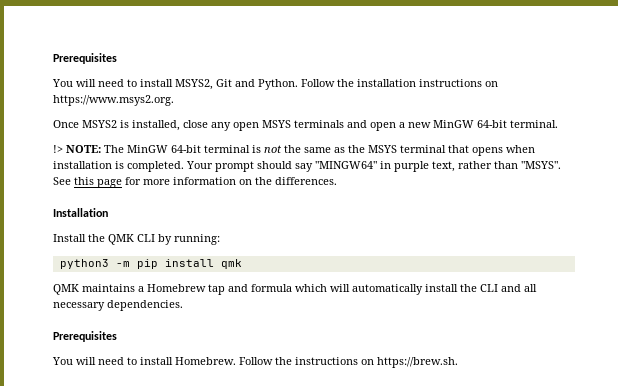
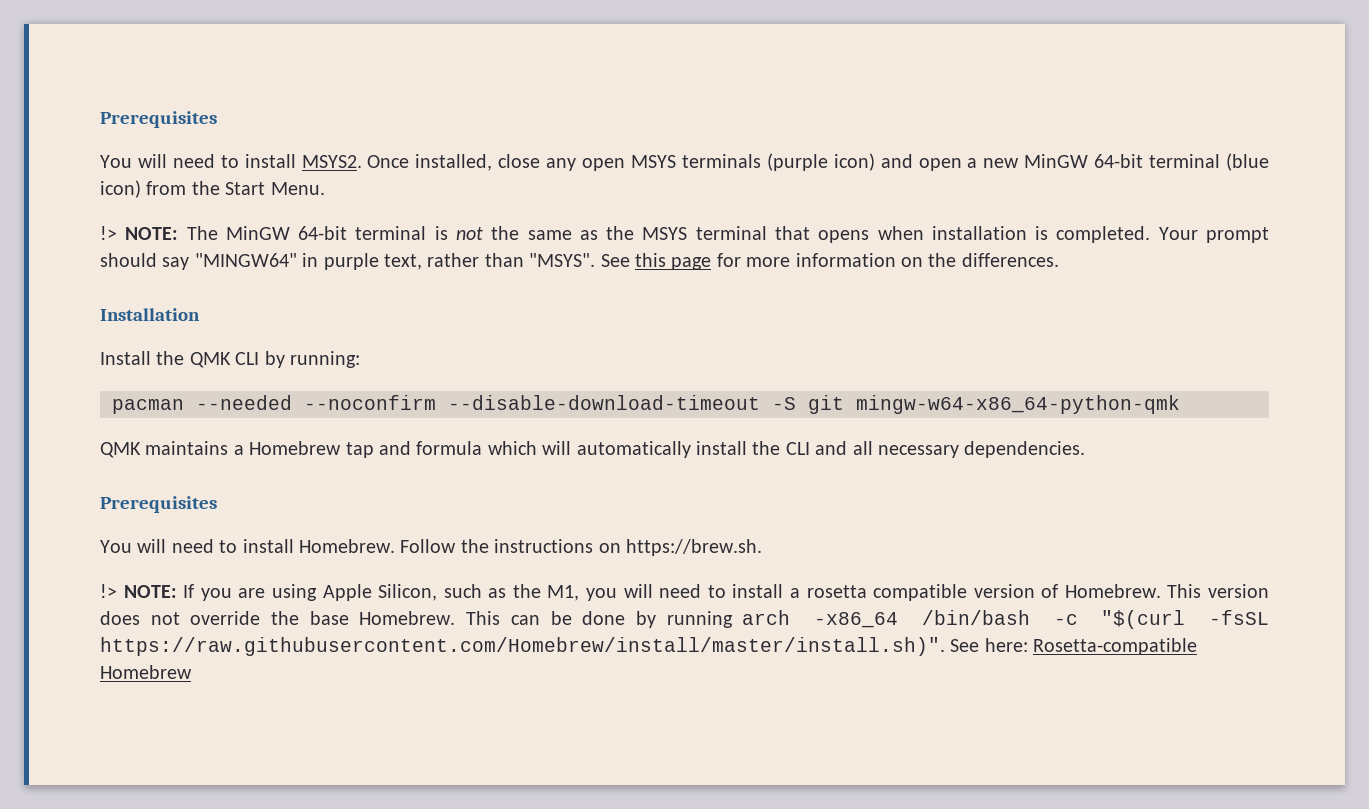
[53,53,117,64] [52,79,498,90] [53,95,174,106] [53,120,129,128] Prerequisites // You will need to install MSYS2, Git and Python. Follow the installation instructions on https://www.msys2.org. // Once MSYS2 is -> [100,111,217,128] [100,154,410,168] Prerequisites // You will need to install MSYS2. Once
(344, 124) none -> [766,153,875,171] (purple icon)
[510,120,558,128] terminal. -> [1149,153,1269,171] [100,180,325,198] terminal (blue icon) from the Start Menu.
[59,259,242,269] python3 -m pip install qmk -> [112,395,1180,414] pacman --needed --noconfirm --disable-download-timeout -S git mingw-w64-x86_64-python-qmk
(458, 362) none -> [100,584,1270,601] [100,610,1269,629] [100,637,1198,656] [100,665,192,679] // !> NOTE: If you are using Apple Silicon, such as the M1, you will need to install a rosetta compatible version of Homebrew. This version does not override the base Homebrew. This can be done by running arch -x86_64 /bin/bash -c "$(curl -fsSL https://raw.githubusercontent.com/Homebrew/install/master/install.sh)". See here: Rosetta-compatible Homebrew

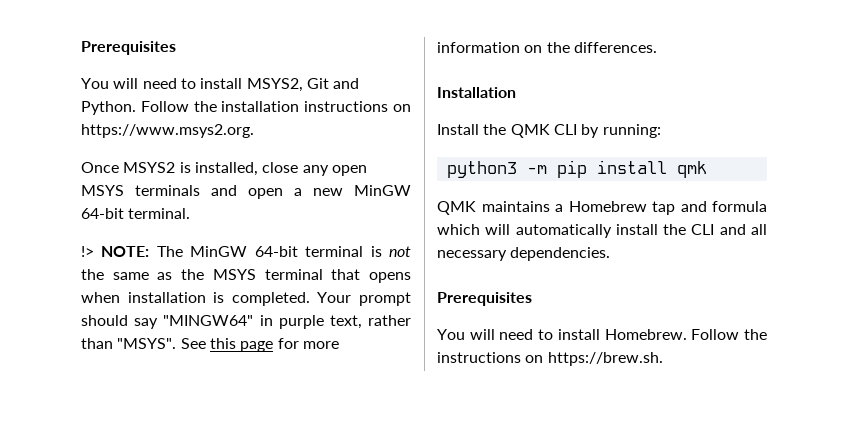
[100,111,217,128] [100,154,410,168] Prerequisites // You will need to install MSYS2. Once -> [81,41,176,55] [81,78,360,92] [81,101,412,115] [81,124,254,138] [81,162,191,173] Prerequisites // You will need to install MSYS2, Git and Python. Follow the installation instructions on https://www.msys2.org. // Once MSYS2 is
[766,153,875,171] (purple icon) -> (200, 190) none
[1149,153,1269,171] [100,180,325,198] terminal (blue icon) from the Start Menu. -> [128,208,191,219] terminal.
[112,395,1180,414] pacman --needed --noconfirm --disable-download-timeout -S git mingw-w64-x86_64-python-qmk -> [446,160,707,178] python3 -m pip install qmk
[100,584,1270,601] [100,610,1269,629] [100,637,1198,656] [100,665,192,679] // !> NOTE: If you are using Apple Silicon, such as the M1, you will need to install a rosetta compatible version of Homebrew. This version does not override the base Homebrew. This can be done by running arch -x86_64 /bin/bash -c "$(curl -fsSL https://raw.githubusercontent.com/Homebrew/install/master/install.sh)". See here: Rosetta-compatible Homebrew -> (663, 359) none

